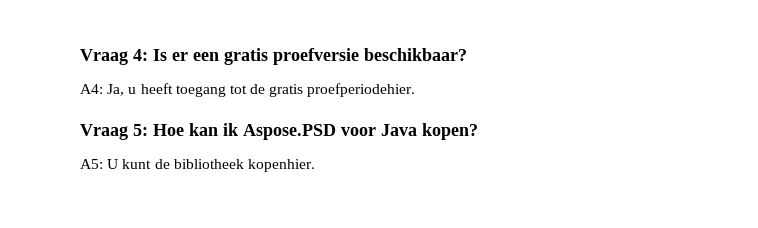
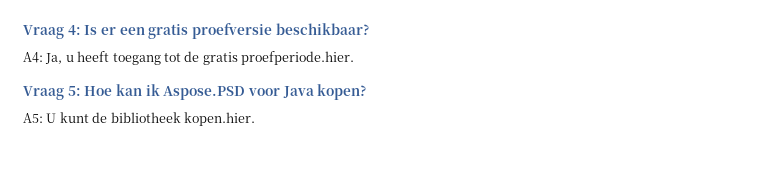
[307,83,416,97] proefperiodehier. -> [241,51,354,65] proefperiode.hier.
[247,159,315,172] kopenhier. -> [183,112,255,126] kopen.hier.

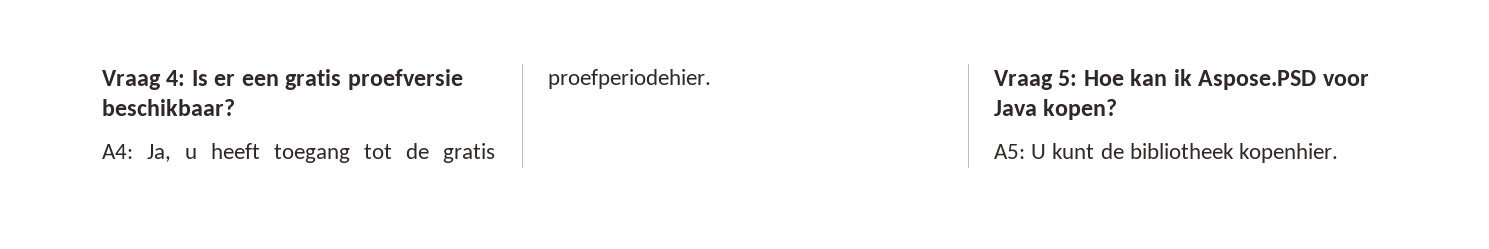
[241,51,354,65] proefperiode.hier. -> [548,69,711,89] proefperiodehier.
[183,112,255,126] kopen.hier. -> [1239,143,1339,163] kopenhier.

